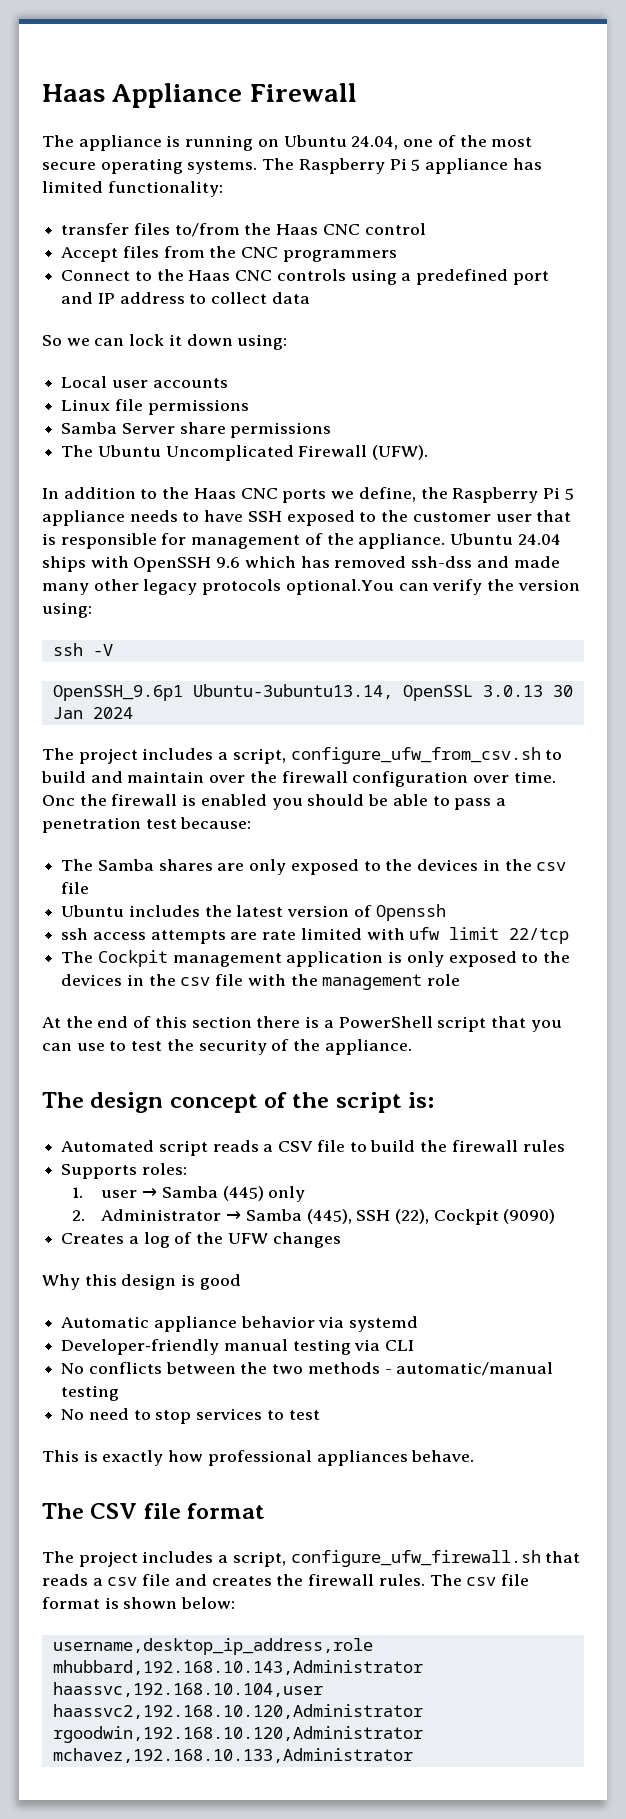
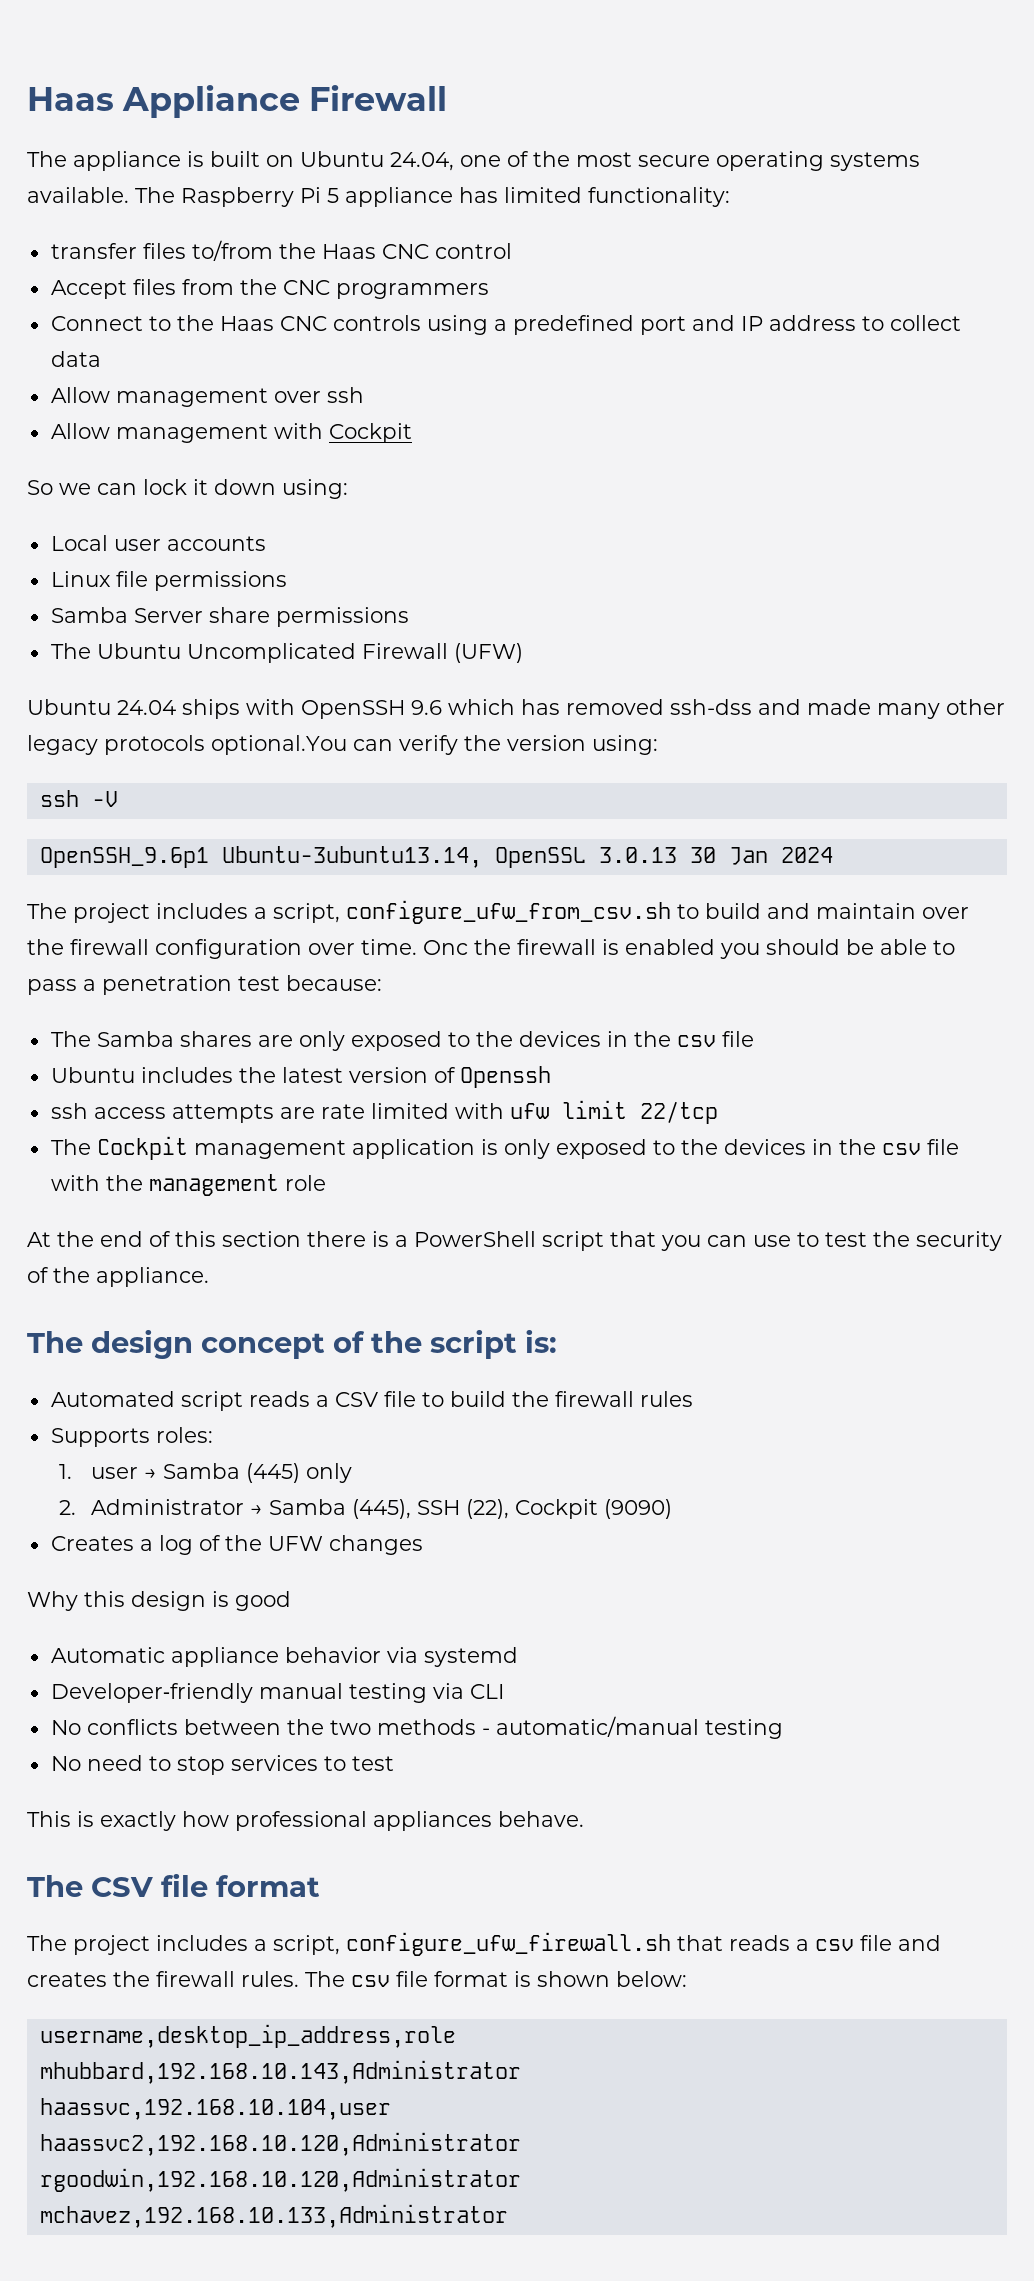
[185,135,254,151] running -> [210,151,260,167] built
[187,160,258,174] systems. -> [830,152,920,171] [27,187,129,203] systems available.
(310, 298) none -> [50,387,364,407] [50,423,412,443] // Allow management over ssh // Allow management with Cockpit
[372,445,429,460] [42,487,574,503] [42,510,572,526] [42,533,446,549] (UFW). // In addition to the Haas CNC ports we define, the Raspberry Pi 5 appliance needs to have SSH exposed to the customer user that is responsible for management of the appliance. -> [453,643,523,663] (UFW) //

